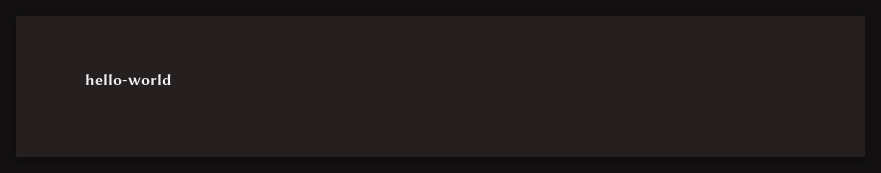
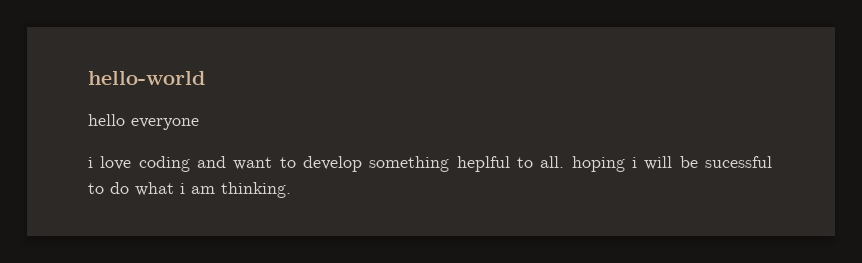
(171, 79) none -> [88,114,199,130] [88,156,772,172] [88,182,291,198] // hello everyone // i love coding and want to develop something heplful to all. hoping i will be sucessful to do what i am thinking.

